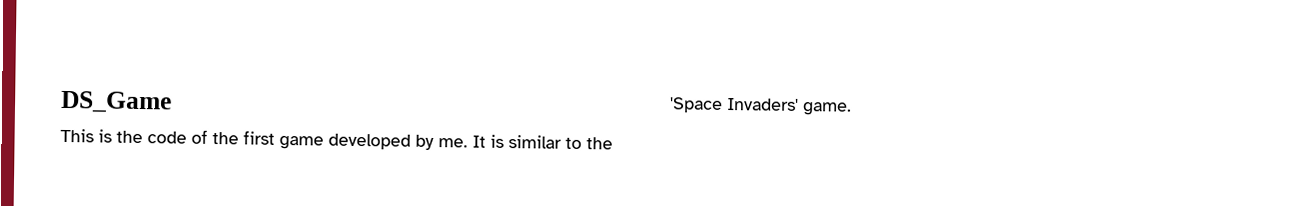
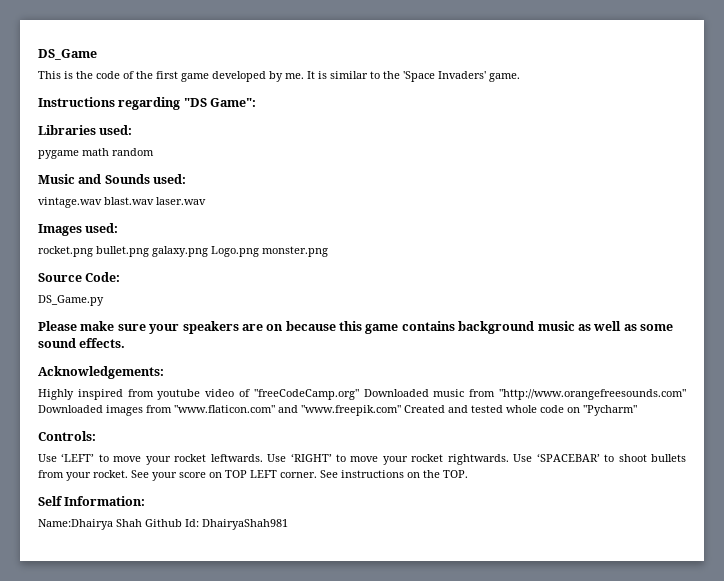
(852, 109) none -> [38,97,257,110] [38,125,133,135] [38,148,154,159] [38,174,187,184] [38,197,206,208] [38,223,119,236] [38,246,328,257] [38,272,121,282] [38,295,104,306] [38,321,673,334] [38,338,126,348] [38,366,164,379] [38,389,686,400] [38,405,637,416] [38,431,96,441] [38,453,687,465] [38,470,468,481] [38,496,146,506] [38,519,288,530] // Instructions regarding "DS Game": // Libraries used: // pygame math random // Music and Sounds used: // vintage.wav blast.wav laser.wav // Images used: // rocket.png bullet.png galaxy.png Logo.png monster.png // Source Code: // DS_Game.py // Please make sure your speakers are on because this game contains background music as well as some sound effects. // Acknowledgements: // Highly inspired from youtube video of "freeCodeCamp.org" Downloaded music from "http://www.orangefreesounds.com" Downloaded images from "www.flaticon.com" and "www.freepik.com" Created and tested whole code on "Pycharm" // Controls: // Use ‘LEFT’ to move your rocket leftwards. Use ‘RIGHT’ to move your rocket rightwards. Use ‘SPACEBAR’ to shoot bullets from your rocket. See your score on TOP LEFT corner. See instructions on the TOP. // Self Information: // Name:Dhairya Shah Github Id: DhairyaShah981

